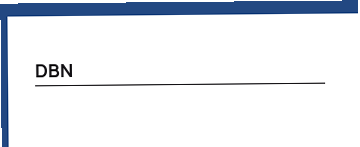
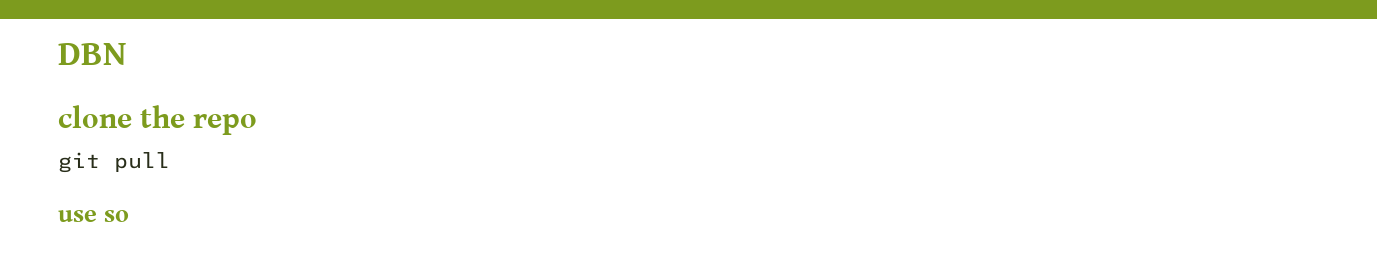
(74, 70) none -> [58,105,258,135] [58,152,170,173] [58,210,130,222] // clone the repo // git pull // use so

